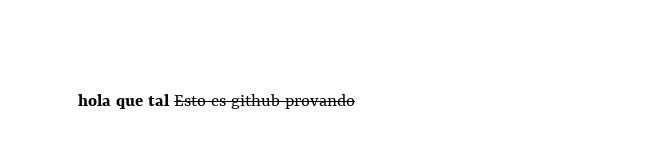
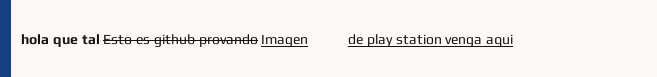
(355, 101) none -> [261,34,514,48] Imagen de play station venga aqui

